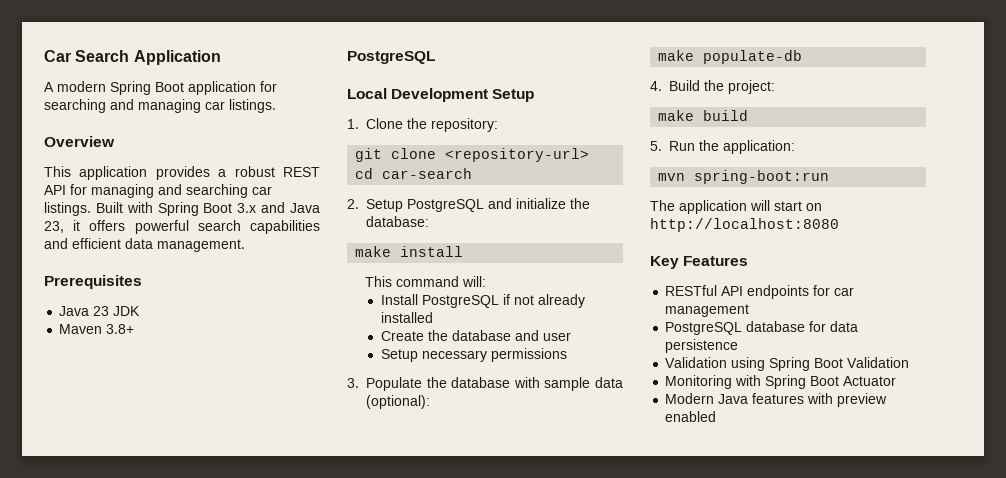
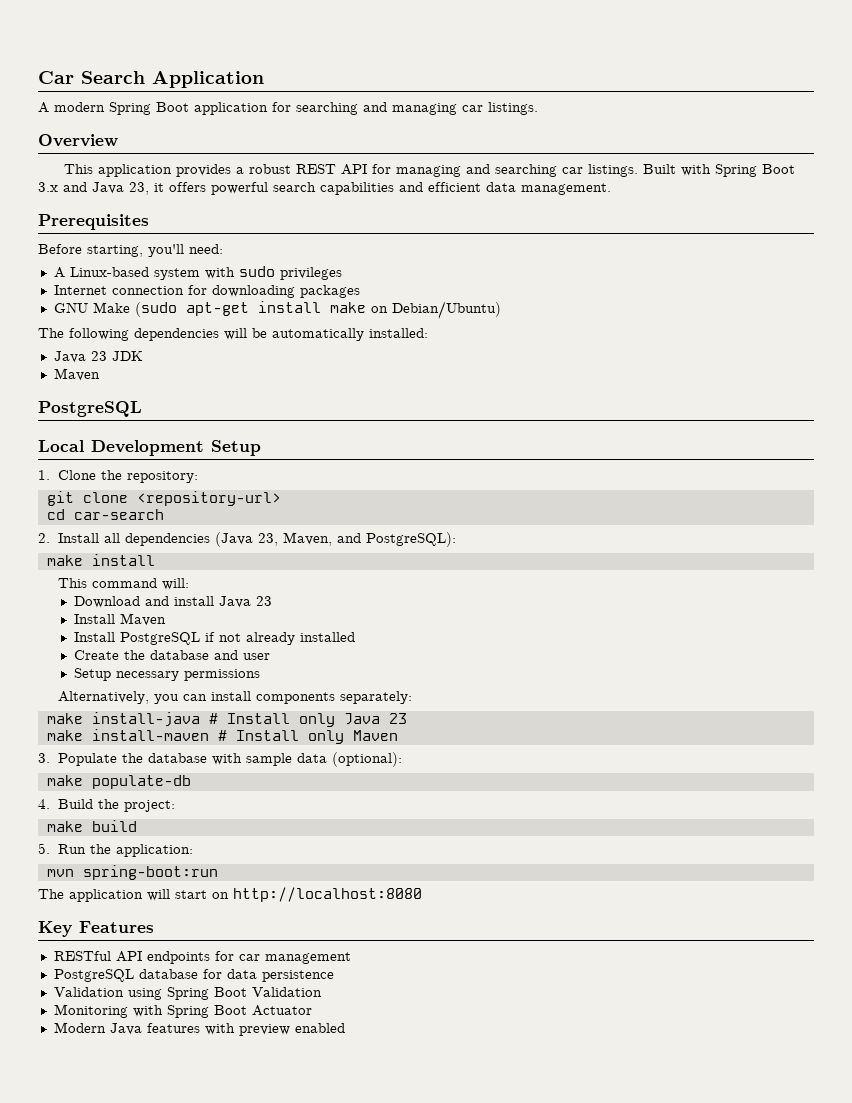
(142, 282) none -> [38,244,223,257] [53,266,342,280] [53,285,360,298] [53,301,501,319] [38,328,428,341] // Before starting, you'll need: // A Linux-based system with sudo privileges // Internet connection for downloading packages // GNU Make (sudo apt-get install make on Debian/Ubuntu) // The following dependencies will be automatically installed:
[106,324,135,334] 3.8+ -> (100, 374) none
[366,198,590,212] [366,216,429,227] Setup PostgreSQL and initialize the database: -> [58,532,457,547] Install all dependencies (Java 23, Maven, and PostgreSQL):
(487, 281) none -> [74,596,273,608] [74,613,167,626] // Download and install Java 23 // Install Maven
(567, 355) none -> [58,691,413,704] [46,712,407,727] [46,729,398,744] // Alternatively, you can install components separately: // make install-java # Install only Java 23 // make install-maven # Install only Maven

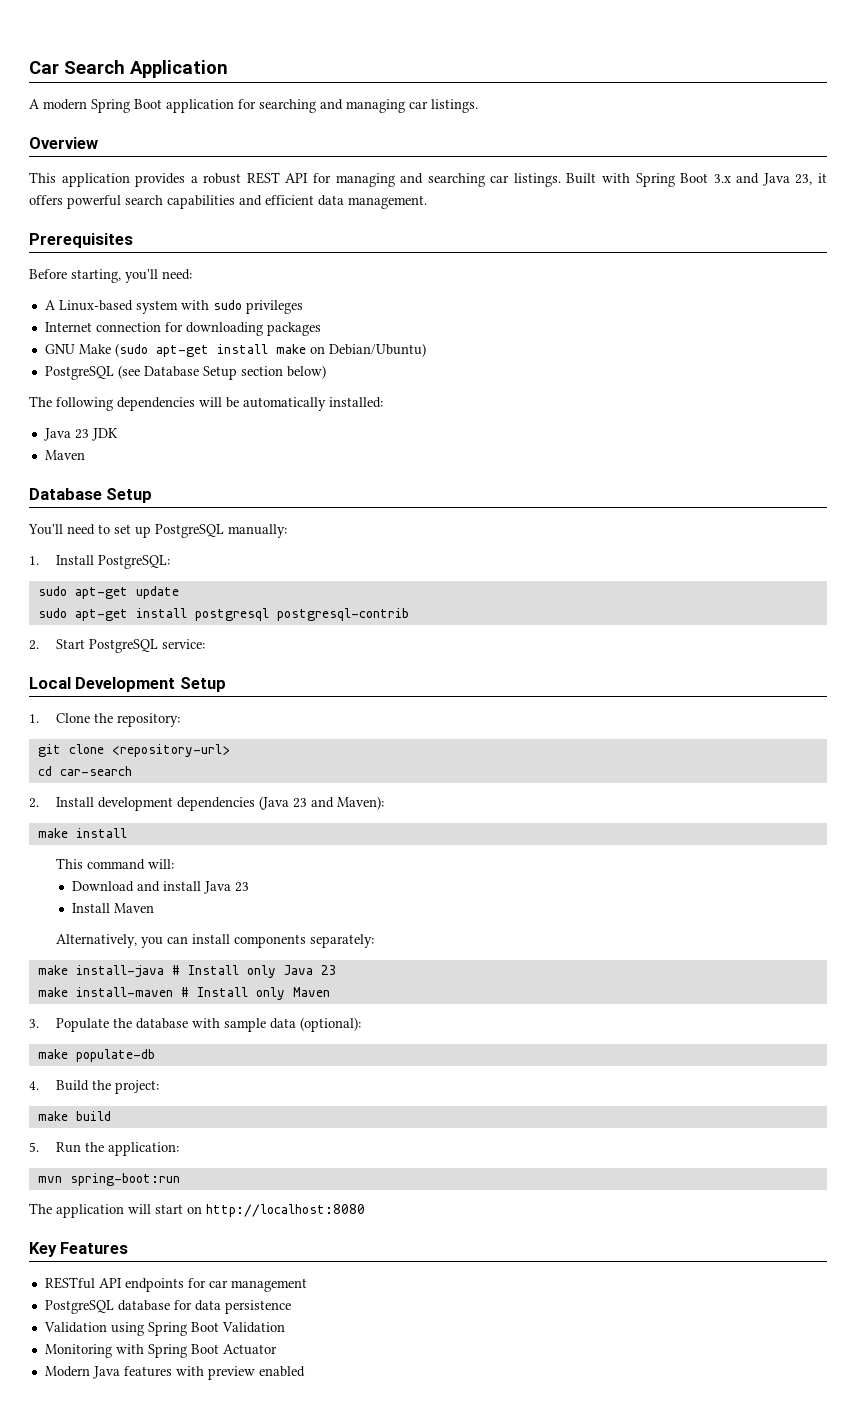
(501, 310) none -> [44,365,326,380] // PostgreSQL (see Database Setup section below)
[38,401,142,417] PostgreSQL -> [29,488,153,503] [28,524,287,538] [29,555,170,569] [37,586,179,599] [37,608,409,621] [29,639,205,653] Database Setup // You'll need to set up PostgreSQL manually: // 1. Install PostgreSQL: // sudo apt-get update // sudo apt-get install postgresql postgresql-contrib // 2. Start PostgreSQL service:
[104,533,121,543] all -> [97,797,173,811] development
[258,532,457,547] 23, Maven, and PostgreSQL): -> [292,796,384,810] 23 and Maven):
[74,632,356,645] [74,650,271,660] [74,668,261,681] // Install PostgreSQL if not already installed // Create the database and user // Setup necessary permissions -> (154, 908) none

